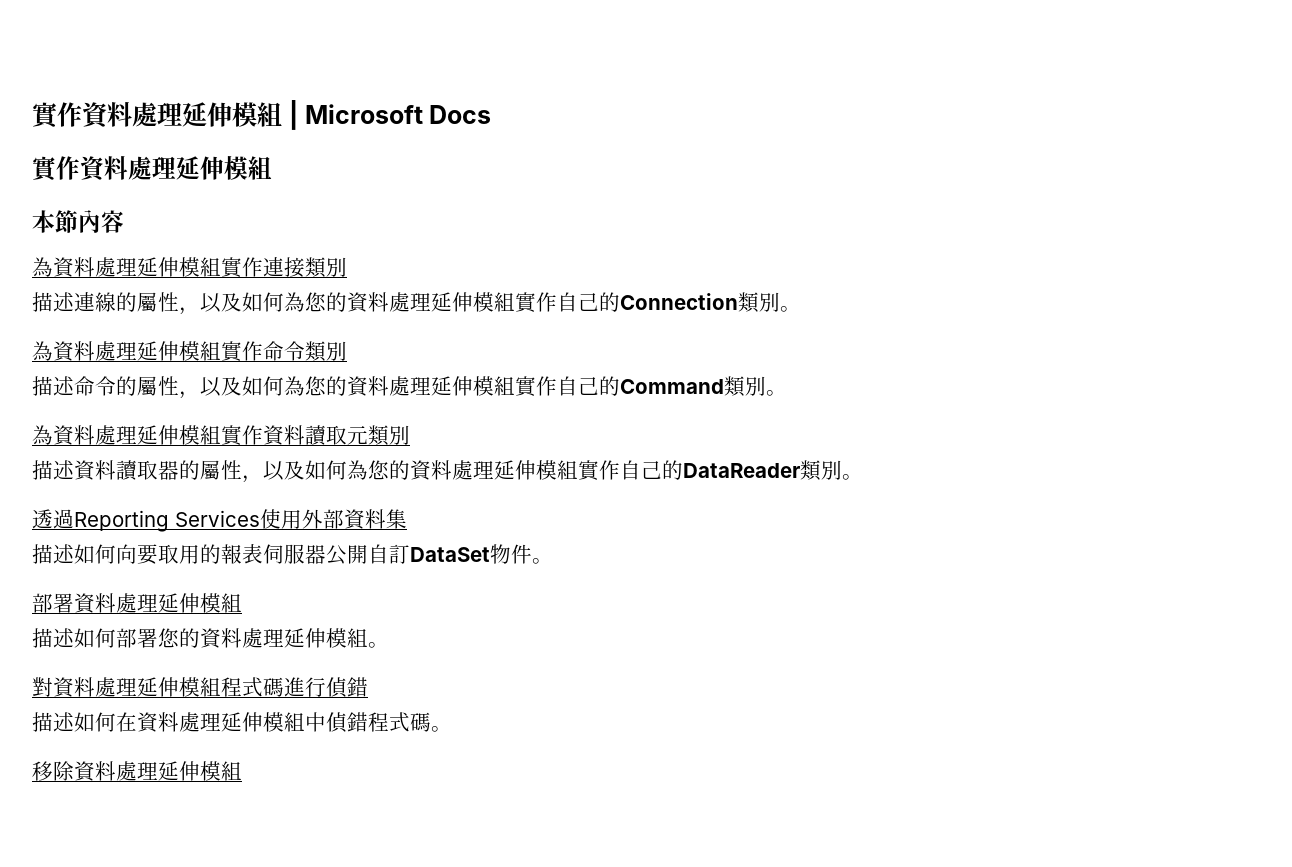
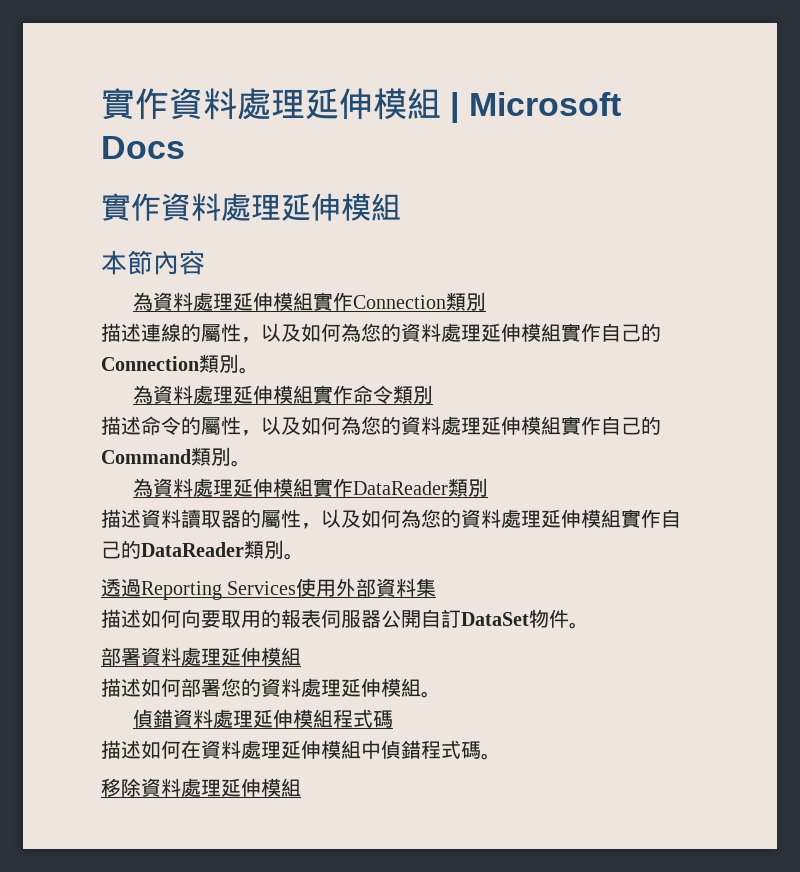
[263,257,305,278] 連接 -> [352,295,446,309] Connection
[263,425,368,446] 資料讀取元 -> [352,481,448,495] DataReader
[32,677,53,697] 對 -> [132,709,173,728] 偵錯
[284,677,368,698] 進行偵錯 -> (393, 719) none

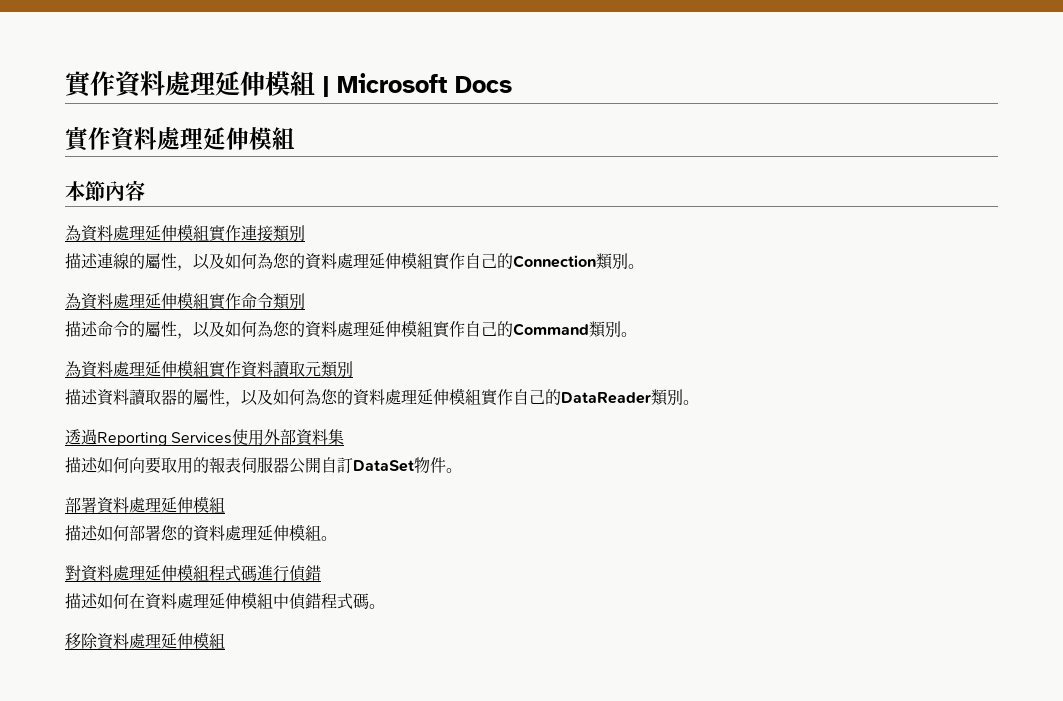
[352,295,446,309] Connection -> [241,224,273,242] 連接
[352,481,448,495] DataReader -> [241,361,321,378] 資料讀取元
[132,709,173,728] 偵錯 -> [65,565,81,581] 對
(393, 719) none -> [257,565,321,582] 進行偵錯

